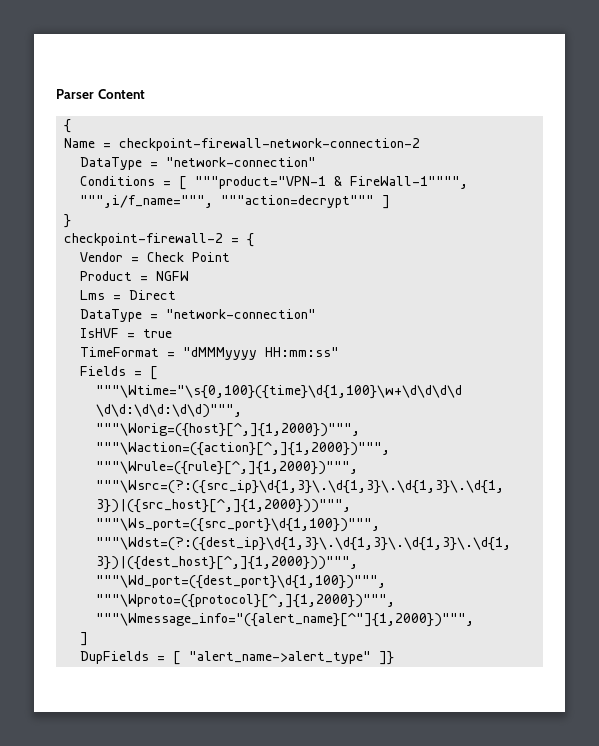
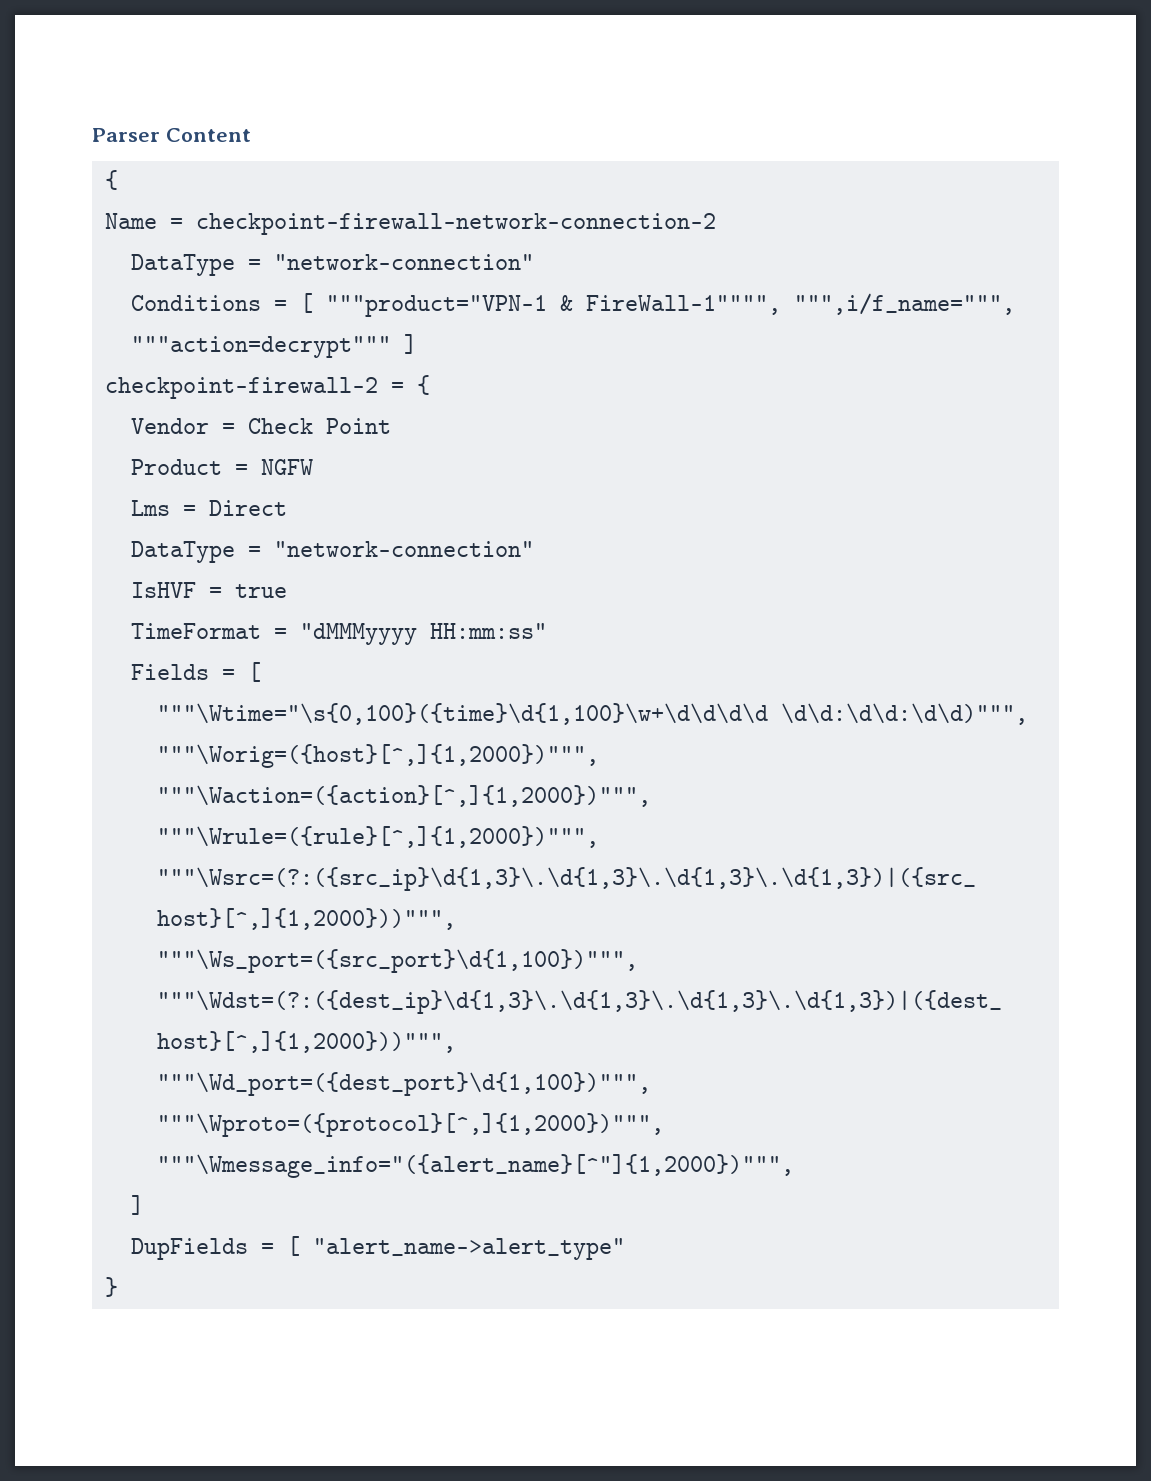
[64,214,72,228] // } -> (417, 344) none
[379,651,395,665] ]} -> [104,1277,118,1297] // }

